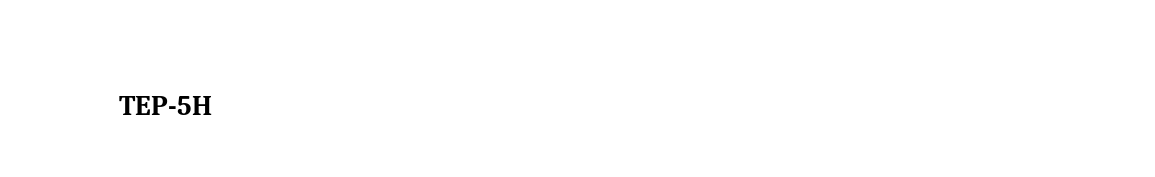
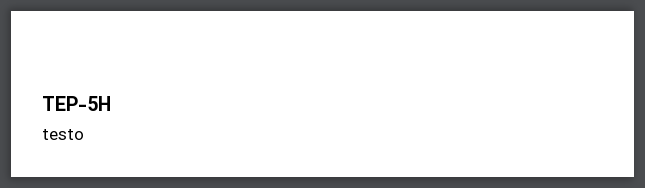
(212, 105) none -> [42,129,84,140] // testo

